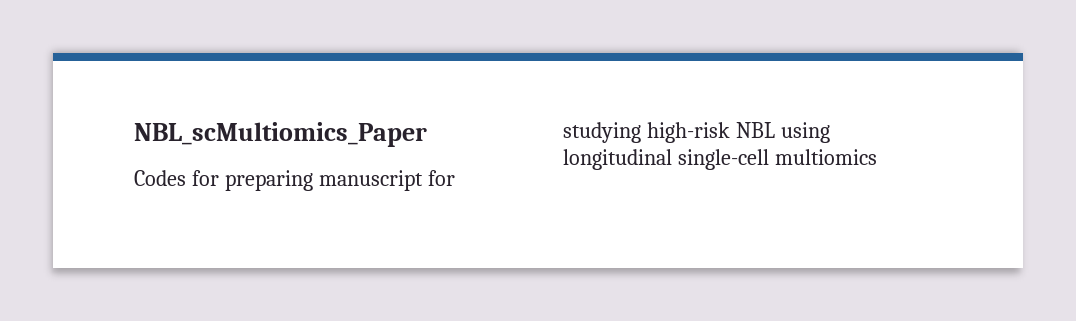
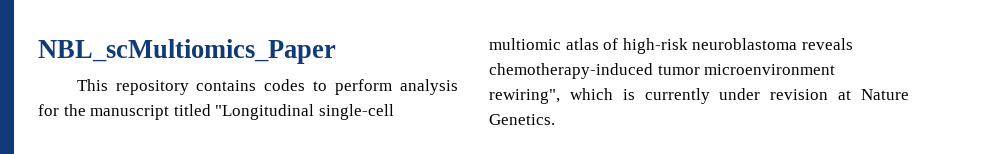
[134,170,455,191] [563,122,830,143] [563,149,877,170] Codes for preparing manuscript for studying high-risk NBL using longitudinal single-cell multiomics -> [76,79,458,95] [38,104,394,120] [489,38,853,54] [489,63,836,79] [489,88,909,104] [489,114,555,125] This repository contains codes to perform analysis for the manuscript titled "Longitudinal single-cell multiomic atlas of high-risk neuroblastoma reveals chemotherapy-induced tumor microenvironment rewiring", which is currently under revision at Nature Genetics.

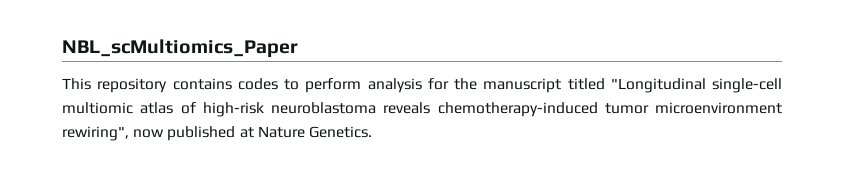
[569,88,829,104] which is currently under revision -> [133,126,236,141] now published

